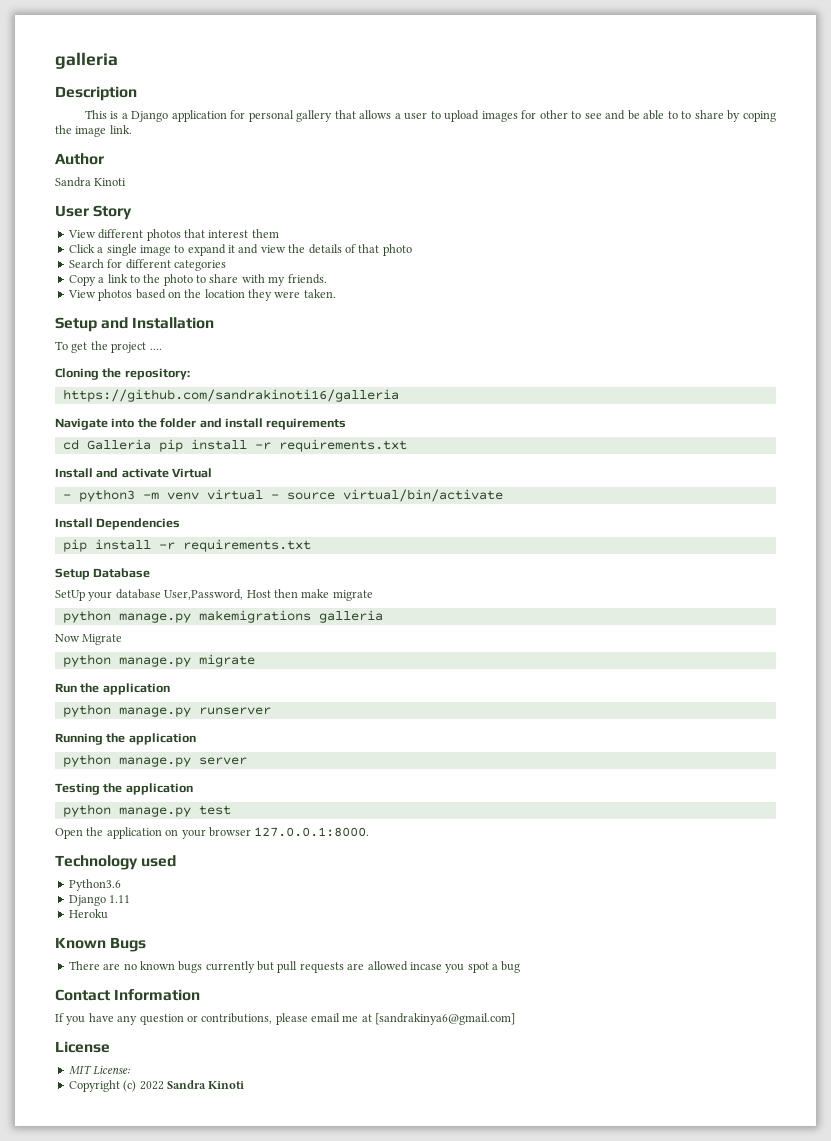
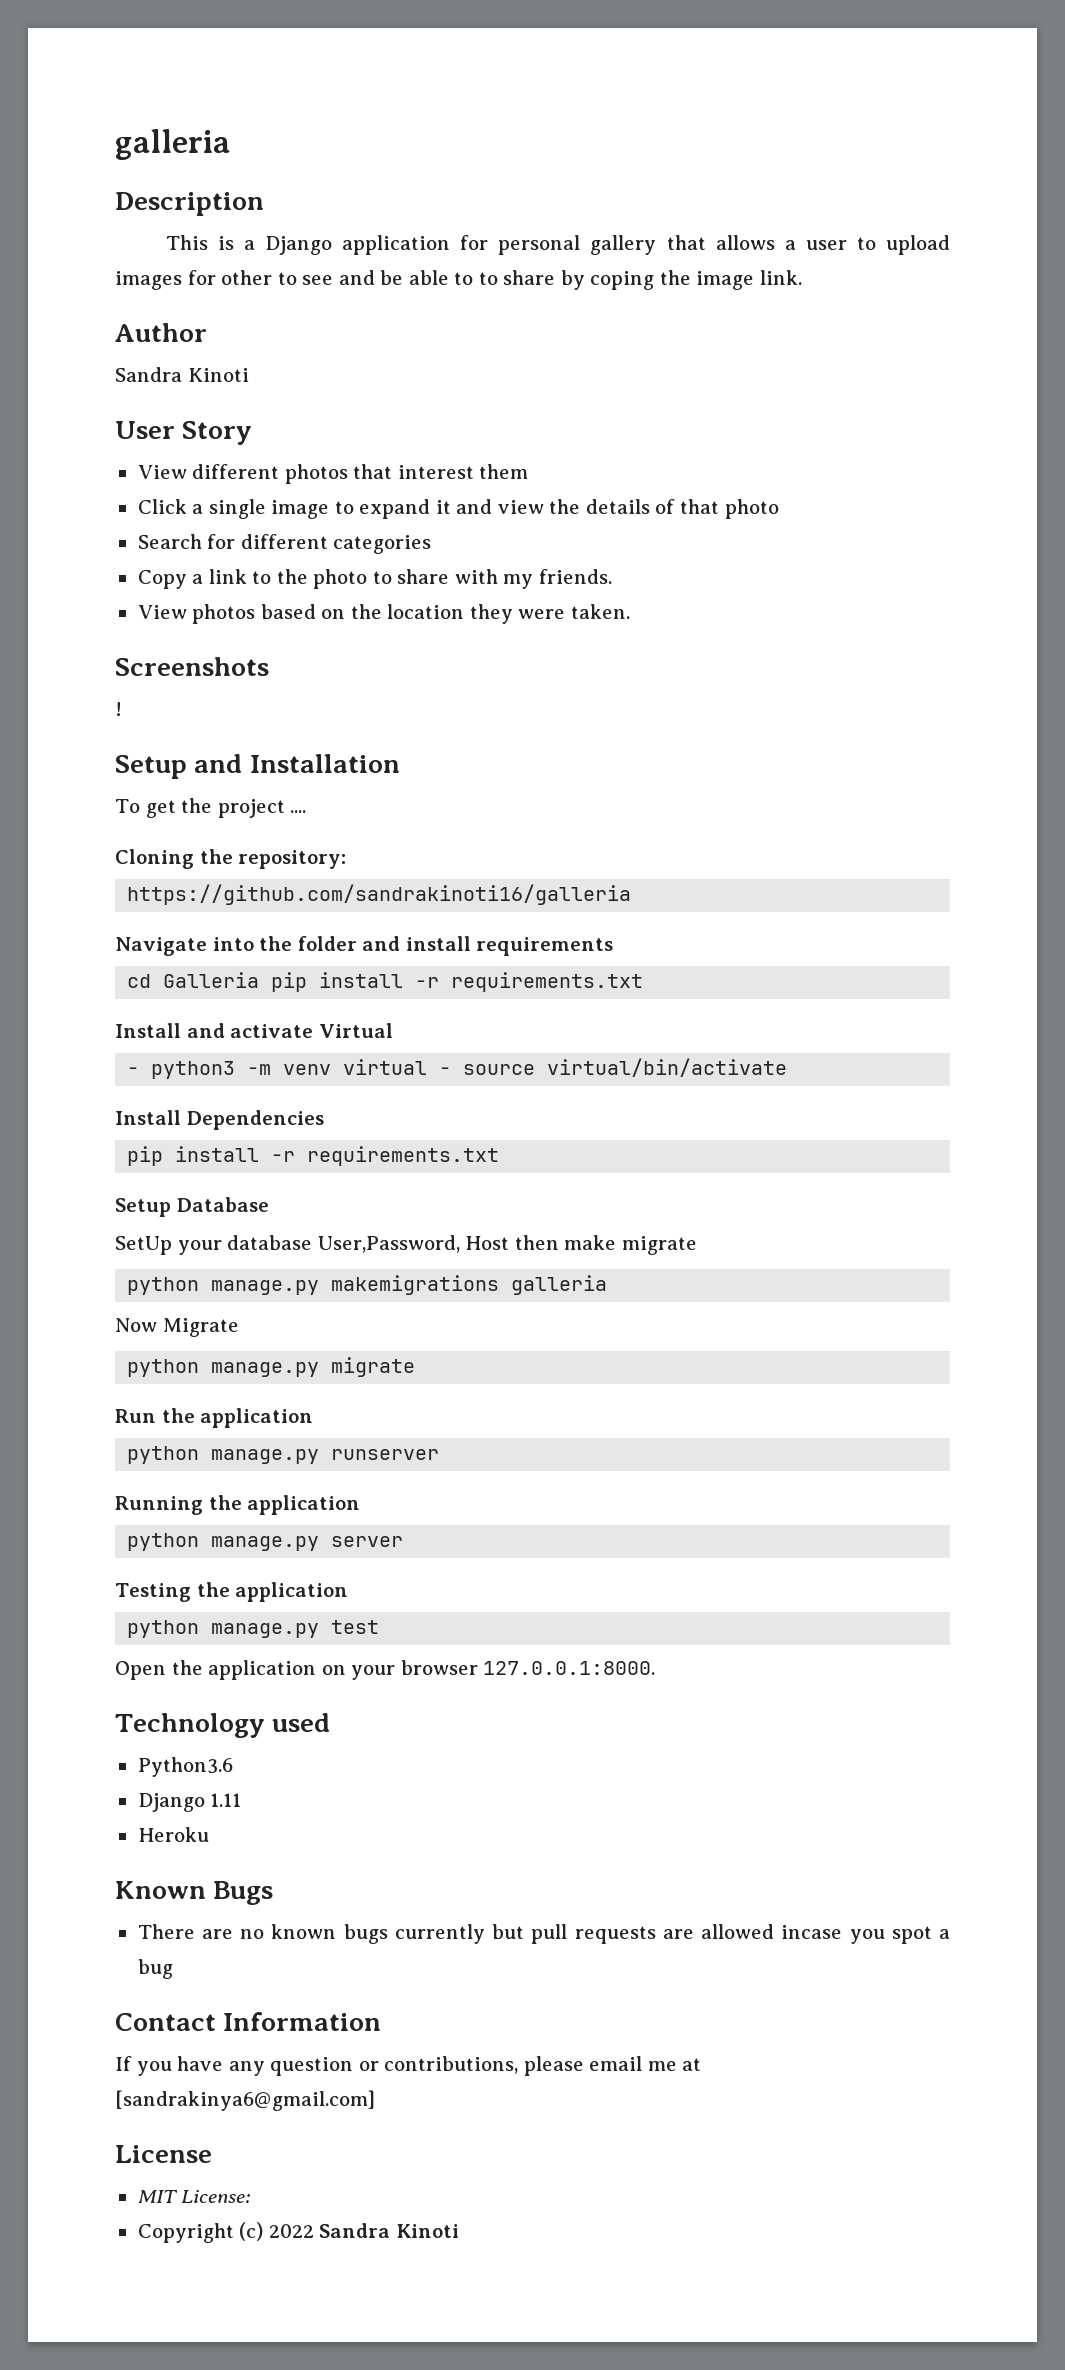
(336, 293) none -> [115,657,269,676] [115,702,122,716] // Screenshots // !

